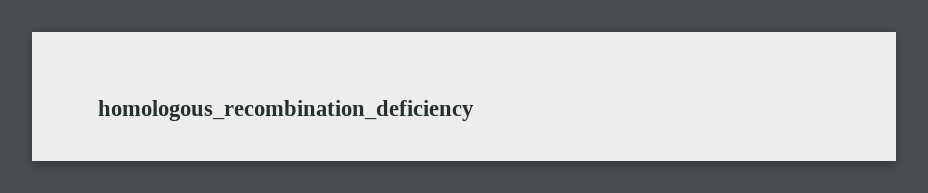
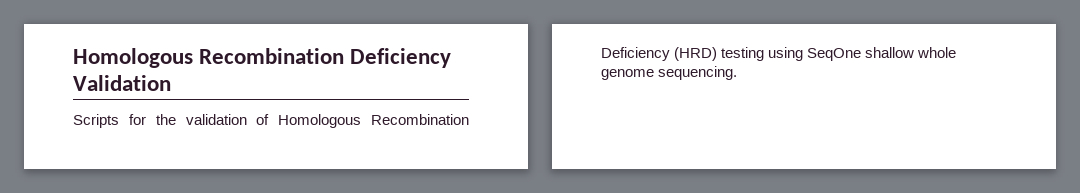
[98,100,474,121] homologous_recombination_deficiency -> [73,48,452,68] [73,75,171,91] [73,114,469,128] [601,47,957,61] [601,66,738,80] Homologous Recombination Deficiency Validation // Scripts for the validation of Homologous Recombination Deficiency (HRD) testing using SeqOne shallow whole genome sequencing.

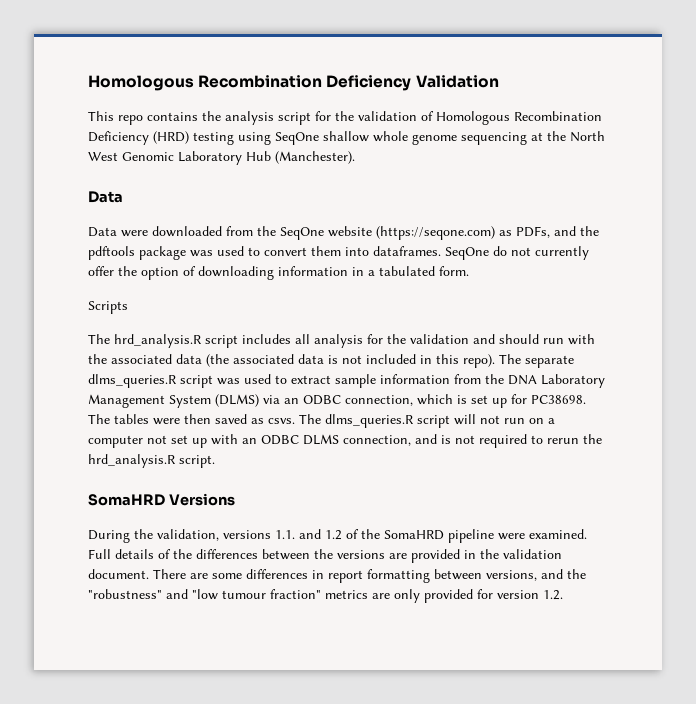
[73,114,119,128] Scripts -> [88,111,311,125] This repo contains the analysis script
[658,66,738,80] sequencing. -> [461,131,605,145] [88,151,355,165] [88,191,123,203] [88,226,599,240] [88,246,589,260] [88,266,469,280] [88,301,128,314] [88,334,595,348] [88,354,574,368] [88,374,605,388] [88,394,586,408] [88,414,555,428] [88,434,602,448] [88,454,215,468] [88,493,235,506] [88,529,587,543] [88,549,562,563] [88,569,586,583] [88,589,563,603] sequencing at the North West Genomic Laboratory Hub (Manchester). // Data // Data were downloaded from the SeqOne website (https://seqone.com) as PDFs, and the pdftools package was used to convert them into dataframes. SeqOne do not currently offer the option of downloading information in a tabulated form. // Scripts // The hrd_analysis.R script includes all analysis for the validation and should run with the associated data (the associated data is not included in this repo). The separate dlms_queries.R script was used to extract sample information from the DNA Laboratory Management System (DLMS) via an ODBC connection, which is set up for PC38698. The tables were then saved as csvs. The dlms_queries.R script will not run on a computer not set up with an ODBC DLMS connection, and is not required to rerun the hrd_analysis.R script. // SomaHRD Versions // During the validation, versions 1.1. and 1.2 of the SomaHRD pipeline were examined. Full details of the differences between the versions are provided in the validation document. There are some differences in report formatting between versions, and the "robustness" and "low tumour fraction" metrics are only provided for version 1.2.

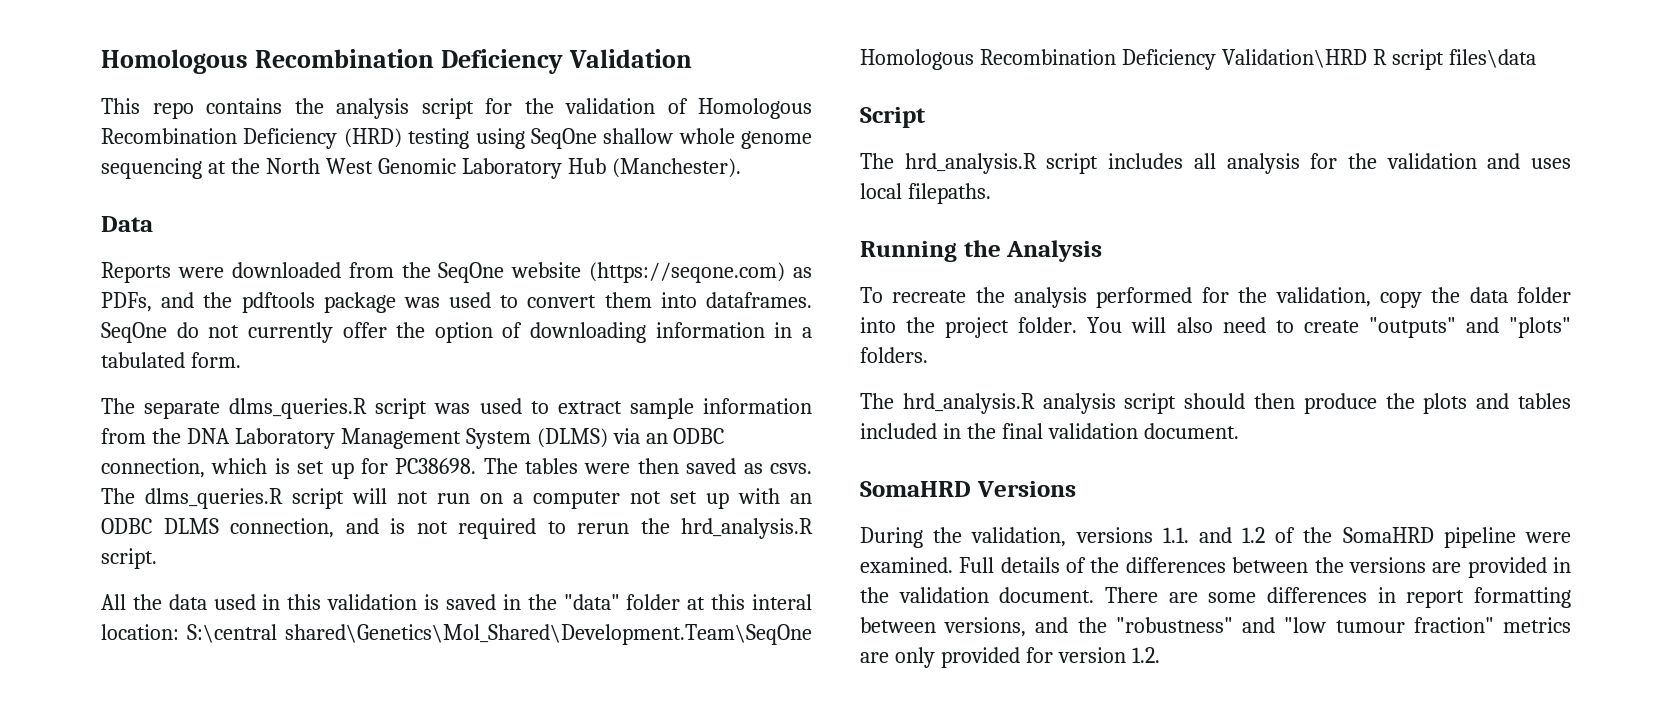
[88,227,117,237] Data -> [101,262,171,283] Reports
[88,301,128,314] [88,334,595,348] [88,354,495,368] Scripts // The hrd_analysis.R script includes all analysis for the validation and should run with the associated data (the associated data is not included in this repo). -> (241, 360) none
(215, 461) none -> [101,594,813,610] [101,624,812,645] [860,49,1536,70] [860,107,926,128] [860,153,1571,174] [860,183,991,204] [860,240,1103,262] [860,287,1571,308] [860,317,1571,338] [860,347,928,363] [860,393,1571,414] [860,423,1239,439] // All the data used in this validation is saved in the "data" folder at this interal location: S:\central shared\Genetics\Mol_Shared\Development.Team\SeqOne Homologous Recombination Deficiency Validation\HRD R script files\data // Script // The hrd_analysis.R script includes all analysis for the validation and uses local filepaths. // Running the Analysis // To recreate the analysis performed for the validation, copy the data folder into the project folder. You will also need to create "outputs" and "plots" folders. // The hrd_analysis.R analysis script should then produce the plots and tables included in the final validation document.

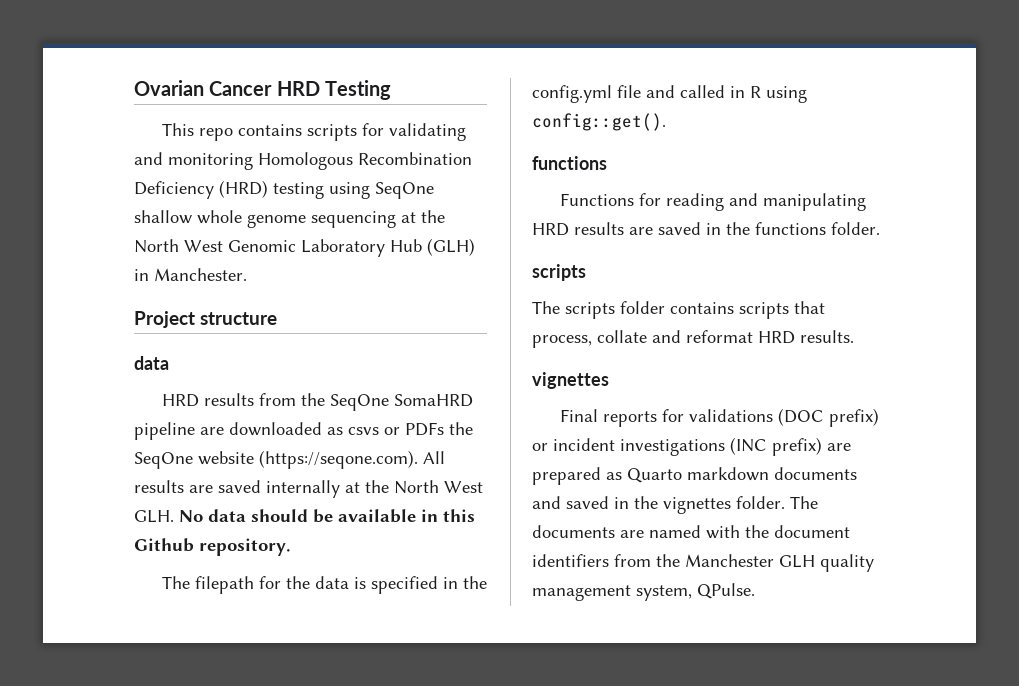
[101,49,692,74] Homologous Recombination Deficiency Validation -> [134,80,391,100] Ovarian Cancer HRD Testing
[294,98,688,119] the analysis script for the validation of -> [306,123,466,141] [134,152,253,170] scripts for validating and monitoring
[611,158,741,178] [101,216,153,232] [101,262,812,283] [101,292,812,313] [101,322,812,343] [101,352,241,368] [101,398,812,419] [101,428,725,449] [101,458,812,479] [101,488,812,509] [101,518,813,539] [101,548,157,569] [101,594,813,610] [101,624,812,645] [860,49,1536,70] [860,107,926,128] [860,153,1571,174] [860,183,991,204] [860,240,1103,262] [860,287,1571,308] [860,317,1571,338] [860,347,928,363] [860,393,1571,414] [860,423,1239,439] [860,481,1076,497] [860,527,1571,548] [860,557,1571,578] [860,587,1571,608] [860,617,1571,637] [860,647,1160,668] (Manchester). // Data // Reports were downloaded from the SeqOne website (https://seqone.com) as PDFs, and the pdftools package was used to convert them into dataframes. SeqOne do not currently offer the option of downloading information in a tabulated form. // The separate dlms_queries.R script was used to extract sample information from the DNA Laboratory Management System (DLMS) via an ODBC connection, which is set up for PC38698. The tables were then saved as csvs. The dlms_queries.R script will not run on a computer not set up with an ODBC DLMS connection, and is not required to rerun the hrd_analysis.R script. // All the data used in this validation is saved in the "data" folder at this interal location: S:\central shared\Genetics\Mol_Shared\Development.Team\SeqOne Homologous Recombination Deficiency Validation\HRD R script files\data // Script // The hrd_analysis.R script includes all analysis for the validation and uses local filepaths. // Running the Analysis // To recreate the analysis performed for the validation, copy the data folder into the project folder. You will also need to create "outputs" and "plots" folders. // The hrd_analysis.R analysis script should then produce the plots and tables included in the final validation document. // SomaHRD Versions // During the validation, versions 1.1. and 1.2 of the SomaHRD pipeline were examined. Full details of the differences between the versions are provided in the validation document. There are some differences in report formatting between versions, and the "robustness" and "low tumour fraction" metrics are only provided for version 1.2. -> [427,238,475,256] [134,268,247,281] [134,311,277,328] [134,356,169,370] [161,393,473,411] [134,422,473,440] [134,450,445,469] [134,480,483,498] [134,509,475,523] [134,538,291,556] [161,576,487,594] [532,85,807,103] [532,113,666,131] [532,156,607,170] [559,193,866,211] [532,222,880,236] [532,264,586,281] [532,301,825,319] [532,330,854,348] [532,372,609,389] [559,408,879,427] [532,437,851,456] [532,467,857,485] [532,496,818,514] [532,525,850,539] [532,554,874,572] [532,583,755,601] (GLH) in Manchester. // Project structure // data // HRD results from the SeqOne SomaHRD pipeline are downloaded as csvs or PDFs the SeqOne website (https://seqone.com). All results are saved internally at the North West GLH. No data should be available in this Github repository. // The filepath for the data is specified in the config.yml file and called in R using config::get(). // functions // Functions for reading and manipulating HRD results are saved in the functions folder. // scripts // The scripts folder contains scripts that process, collate and reformat HRD results. // vignettes // Final reports for validations (DOC prefix) or incident investigations (INC prefix) are prepared as Quarto markdown documents and saved in the vignettes folder. The documents are named with the document identifiers from the Manchester GLH quality management system, QPulse.

